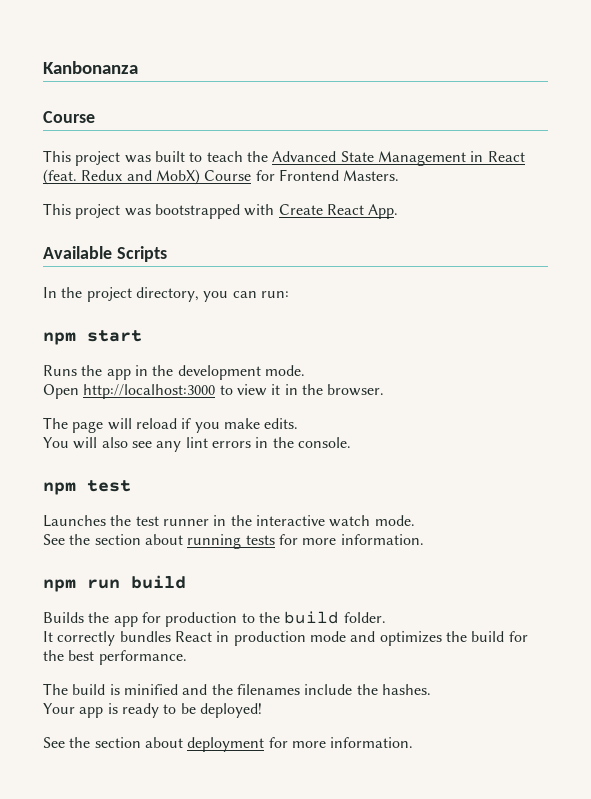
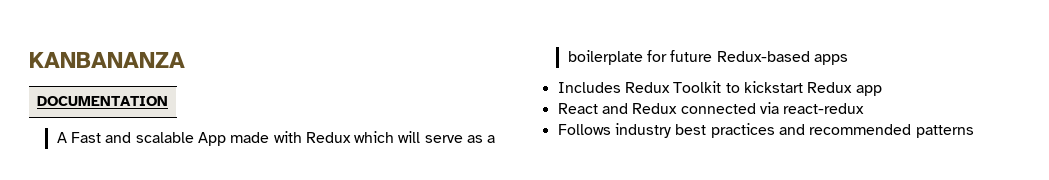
[43,61,138,74] [43,111,95,123] [43,150,525,166] [43,169,400,185] [43,203,399,219] [43,246,167,262] [43,287,289,302] [43,330,142,345] [43,365,305,380] [43,384,385,399] [43,417,299,433] [43,437,351,452] [43,480,131,495] [43,515,415,527] [43,534,424,549] [43,575,186,592] [43,611,386,627] [43,631,528,646] [43,650,187,665] [43,683,431,695] [43,703,262,718] [43,737,414,752] Kanbonanza // Course // This project was built to teach the Advanced State Management in React (feat. Redux and MobX) Course for Frontend Masters. // This project was bootstrapped with Create React App. // Available Scripts // In the project directory, you can run: // npm start // Runs the app in the development mode. // Open http://localhost:3000 to view it in the browser. // The page will reload if you make edits. // You will also see any lint errors in the console. // npm test // Launches the test runner in the interactive watch mode. // See the section about running tests for more information. // npm run build // Builds the app for production to the build folder. // It correctly bundles React in production mode and optimizes the build for the best performance. // The build is minified and the filenames include the hashes. // Your app is ready to be deployed! // See the section about deployment for more information. -> [29,52,185,68] [36,96,168,106] [56,131,496,146] [567,50,848,65] [557,81,882,96] [557,102,865,114] [557,123,974,138] KANBANANZA // DOCUMENTATION // A Fast and scalable App made with Redux which will serve as a boilerplate for future Redux-based apps // Includes Redux Toolkit to kickstart Redux app // React and Redux connected via react-redux // Follows industry best practices and recommended patterns

